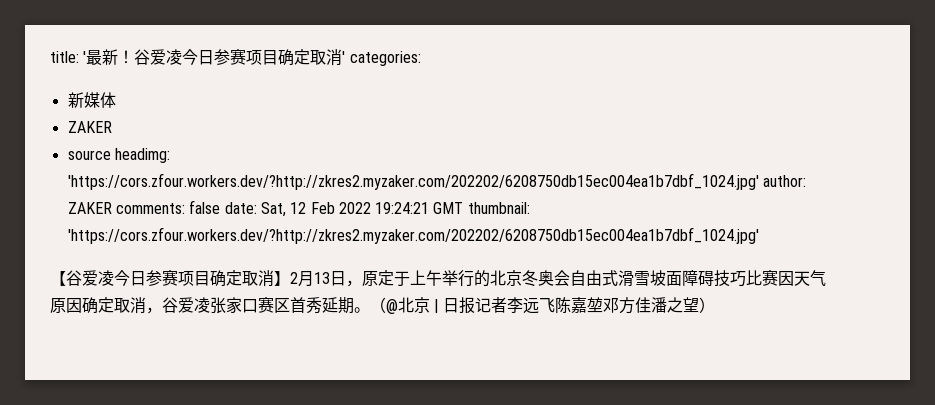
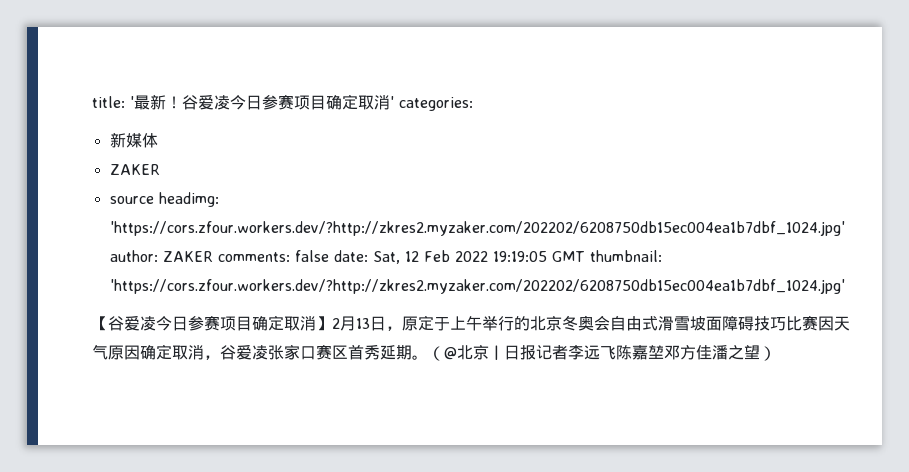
[375,202,430,214] 19:24:21 -> [492,251,547,262] 19:19:05

